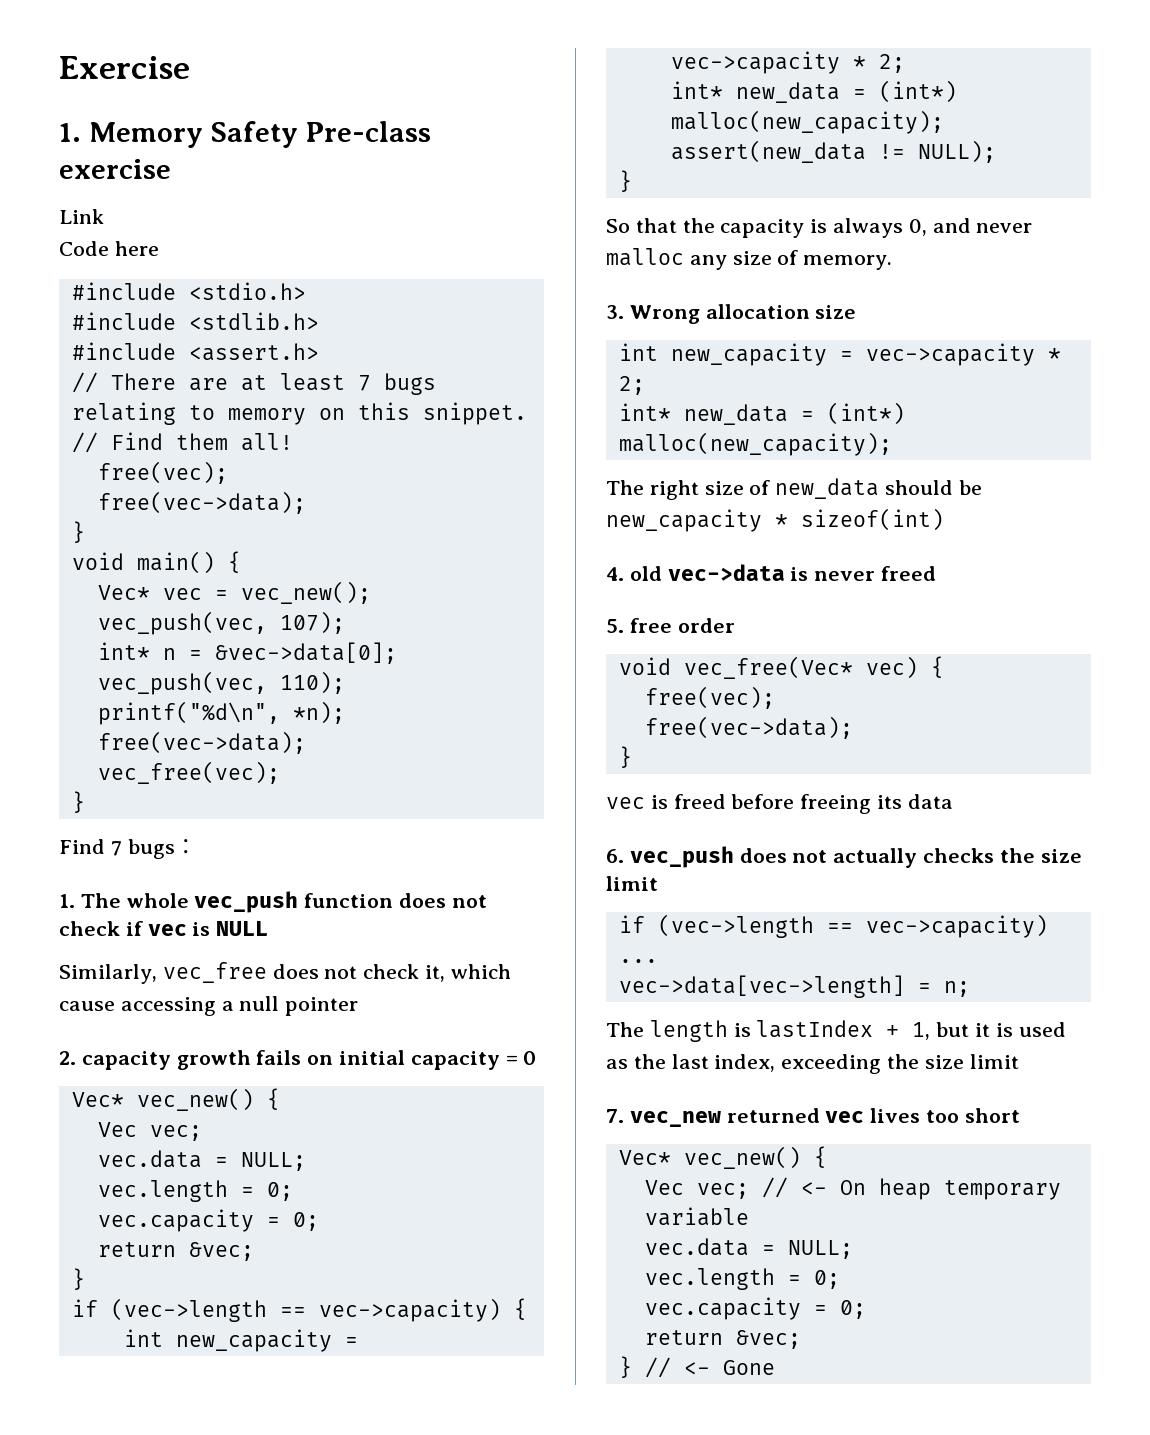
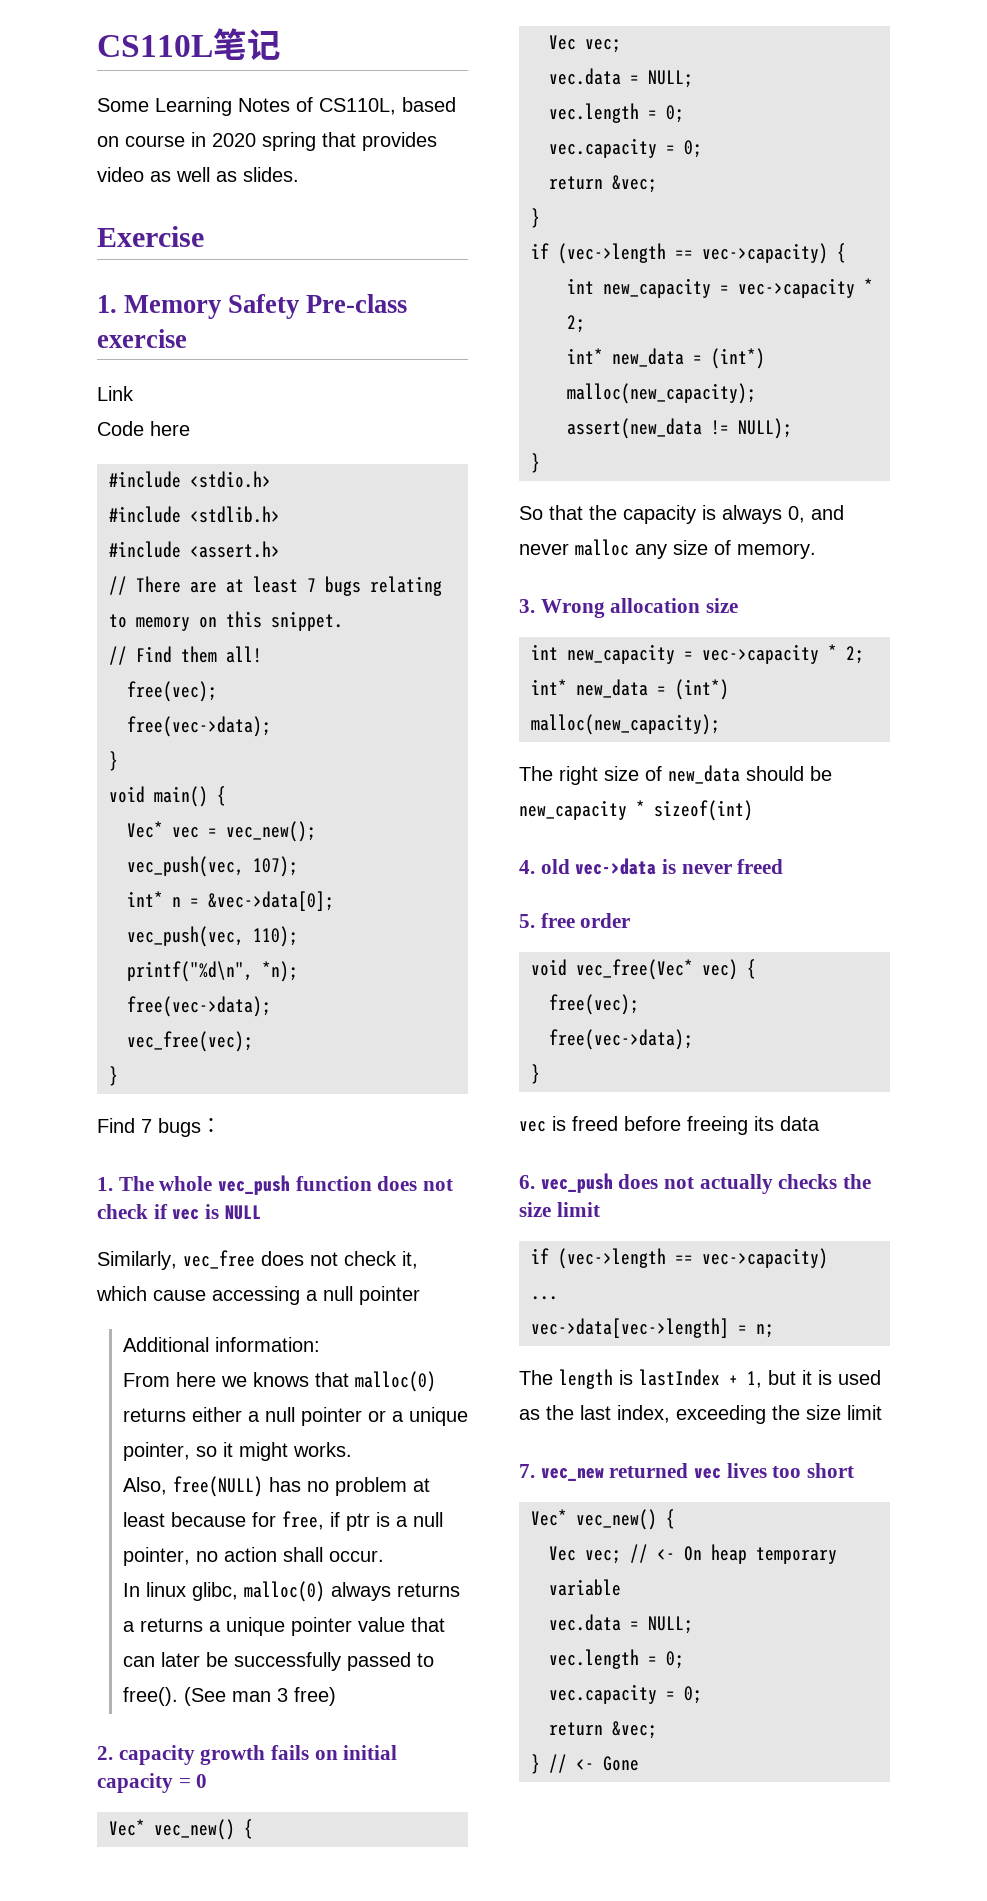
(59, 67) none -> [97,28,281,61] [97,97,456,116] [97,132,437,151] [97,167,299,182] CS110L笔记 // Some Learning Notes of CS110L, based on course in 2020 spring that provides video as well as slides. //
(359, 1006) none -> [122,1337,320,1352] [122,1371,436,1392] [122,1407,468,1426] [122,1442,352,1461] [122,1476,430,1497] [122,1511,443,1531] [122,1547,384,1566] [122,1581,460,1602] [122,1617,445,1636] [122,1652,434,1671] [122,1687,336,1706] // Additional information: // From here we knows that malloc(0) returns either a null pointer or a unique pointer, so it might works. // Also, free(NULL) has no problem at least because for free, if ptr is a null pointer, no action shall occur. // In linux glibc, malloc(0) always returns a returns a unique pointer value that can later be successfully passed to free(). (See man 3 free)

